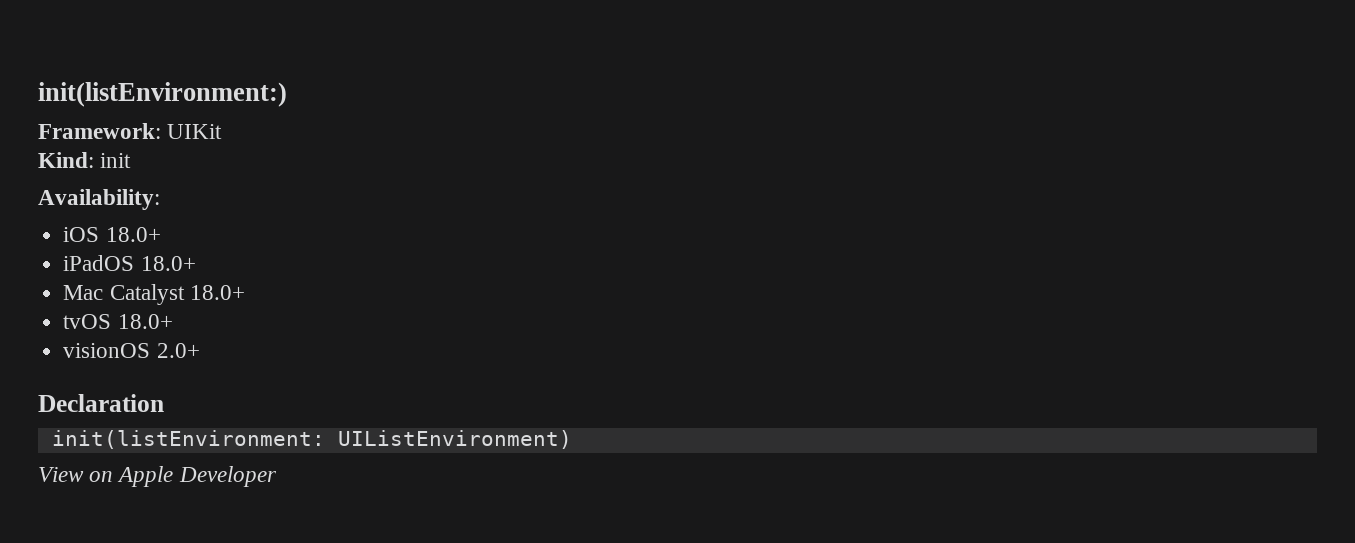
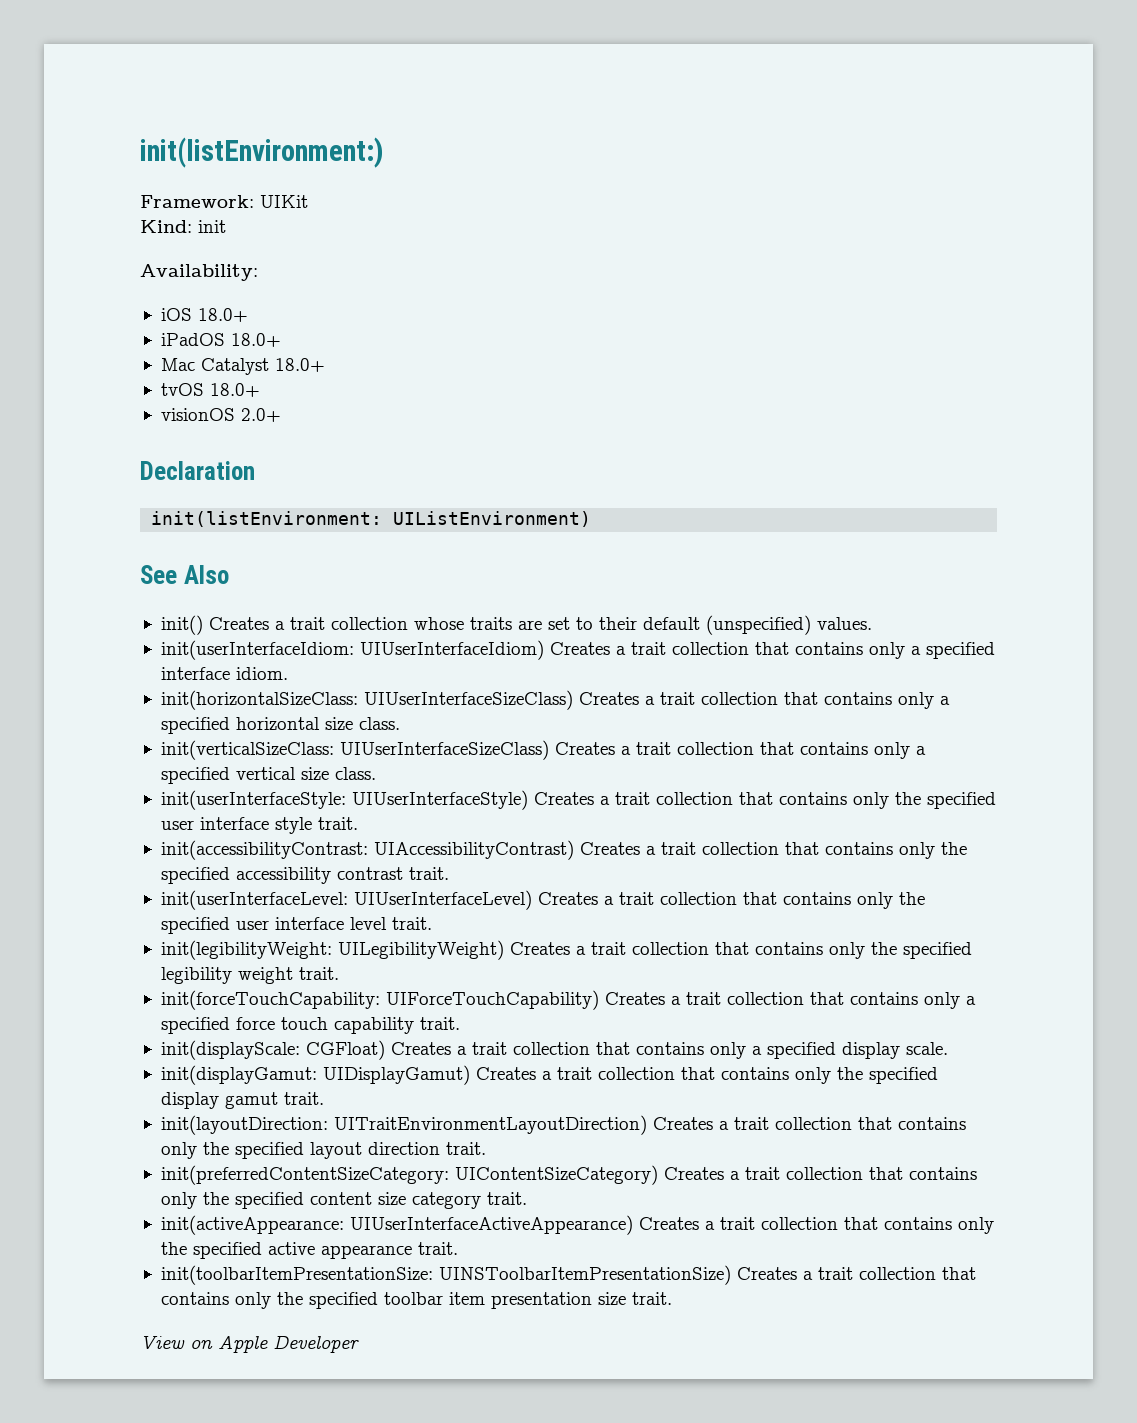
(572, 439) none -> [140,565,229,584] [160,615,872,635] [160,640,995,660] [160,667,288,680] [160,690,950,710] [160,717,400,734] [160,740,926,760] [160,767,376,784] [160,790,996,810] [160,817,358,834] [160,840,967,860] [160,867,449,884] [160,890,925,910] [160,917,432,934] [160,940,972,960] [160,967,339,984] [160,990,976,1010] [160,1017,460,1034] [160,1040,948,1060] [160,1065,938,1085] [160,1092,324,1109] [160,1115,966,1135] [160,1142,486,1159] [160,1165,977,1185] [160,1192,527,1209] [160,1215,994,1235] [160,1242,458,1259] [160,1265,976,1285] [160,1292,672,1309] // See Also // init() Creates a trait collection whose traits are set to their default (unspecified) values. // init(userInterfaceIdiom: UIUserInterfaceIdiom) Creates a trait collection that contains only a specified interface idiom. // init(horizontalSizeClass: UIUserInterfaceSizeClass) Creates a trait collection that contains only a specified horizontal size class. // init(verticalSizeClass: UIUserInterfaceSizeClass) Creates a trait collection that contains only a specified vertical size class. // init(userInterfaceStyle: UIUserInterfaceStyle) Creates a trait collection that contains only the specified user interface style trait. // init(accessibilityContrast: UIAccessibilityContrast) Creates a trait collection that contains only the specified accessibility contrast trait. // init(userInterfaceLevel: UIUserInterfaceLevel) Creates a trait collection that contains only the specified user interface level trait. // init(legibilityWeight: UILegibilityWeight) Creates a trait collection that contains only the specified legibility weight trait. // init(forceTouchCapability: UIForceTouchCapability) Creates a trait collection that contains only a specified force touch capability trait. // init(displayScale: CGFloat) Creates a trait collection that contains only a specified display scale. // init(displayGamut: UIDisplayGamut) Creates a trait collection that contains only the specified display gamut trait. // init(layoutDirection: UITraitEnvironmentLayoutDirection) Creates a trait collection that contains only the specified layout direction trait. // init(preferredContentSizeCategory: UIContentSizeCategory) Creates a trait collection that contains only the specified content size category trait. // init(activeAppearance: UIUserInterfaceActiveAppearance) Creates a trait collection that contains only the specified active appearance trait. // init(toolbarItemPresentationSize: UINSToolbarItemPresentationSize) Creates a trait collection that contains only the specified toolbar item presentation size trait.

